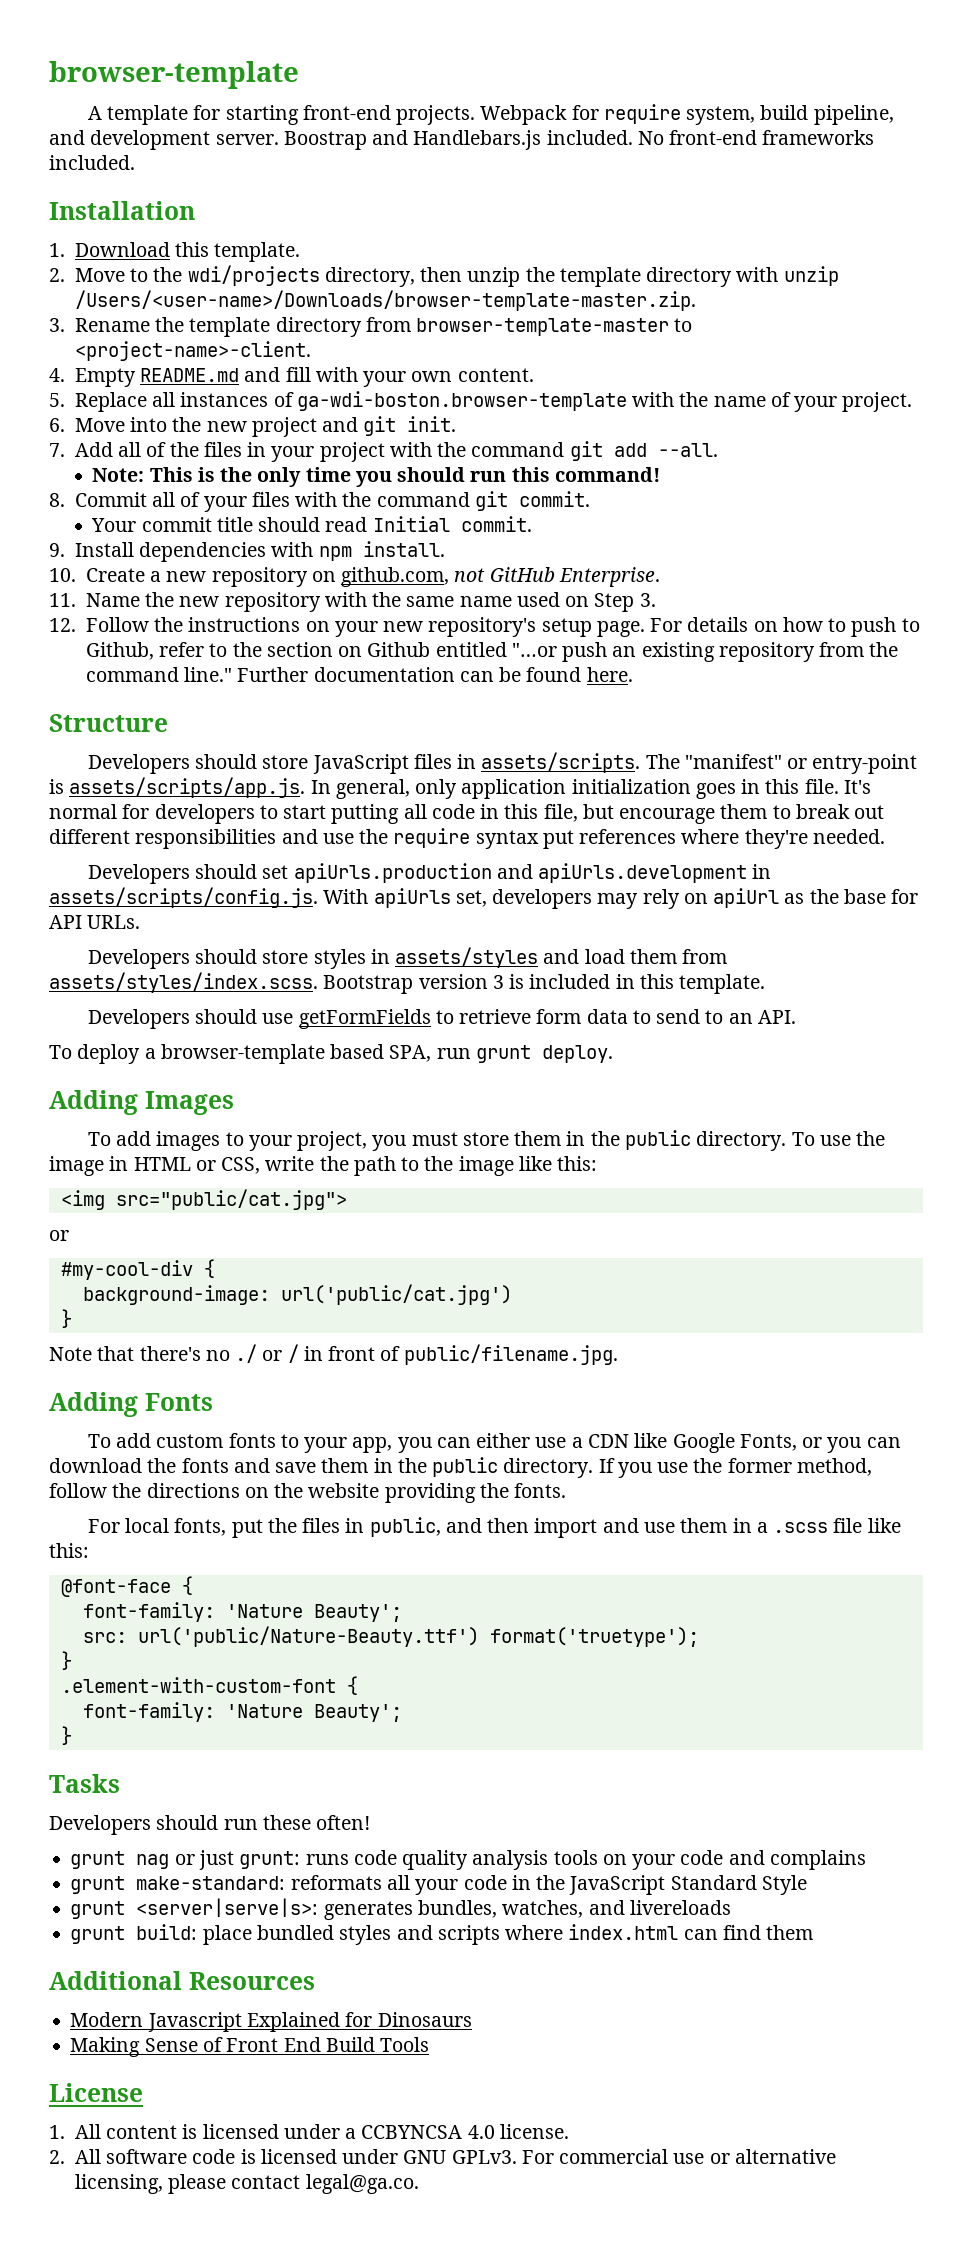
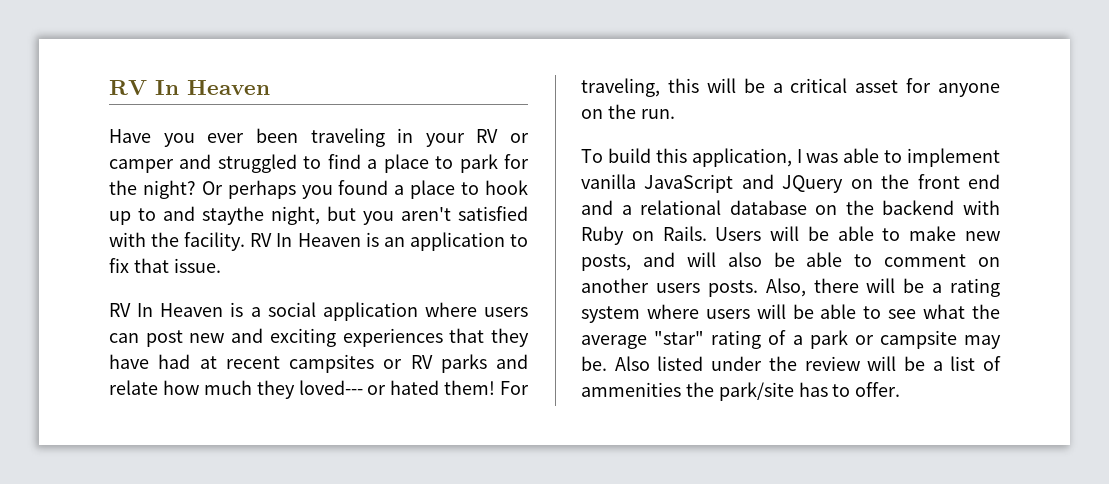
[49,61,299,89] [87,104,894,125] [49,130,875,150] [49,155,135,170] [49,201,195,220] [49,242,301,262] [49,265,839,287] [74,290,696,311] [49,317,693,337] [74,341,311,361] [49,367,534,387] [49,391,913,412] [49,416,457,437] [49,441,718,462] [92,467,660,487] [49,491,590,512] [91,516,532,532] [49,541,445,562] [49,567,660,587] [49,592,656,612] [49,617,920,637] [85,642,899,662] [85,667,633,682] [49,714,168,732] [87,752,918,774] [49,777,871,799] [49,804,885,824] [49,828,885,849] [87,863,772,884] [49,887,919,909] [49,915,141,929] [87,947,728,969] [49,972,766,994] [87,1009,797,1029] [49,1044,613,1064] [49,1090,234,1115] [87,1130,886,1151] [49,1156,598,1176] [60,1189,347,1210] [49,1230,69,1241] [60,1259,215,1280] [82,1284,512,1305] [60,1309,72,1328] [49,1344,618,1365] [49,1392,213,1417] [87,1433,901,1453] [49,1457,872,1478] [49,1483,567,1503] [87,1517,901,1538] [49,1543,89,1558] [60,1576,193,1597] [82,1602,402,1622] [82,1626,699,1647] [60,1651,72,1670] [60,1676,358,1695] [82,1702,402,1722] [60,1726,72,1745] [49,1774,120,1793] [49,1815,371,1835] [70,1850,866,1870] [70,1875,807,1895] [70,1898,731,1920] [70,1924,814,1945] [49,1971,315,1990] [70,2012,472,2032] [70,2037,430,2057] [49,2083,143,2102] [49,2124,569,2139] [49,2149,836,2164] [74,2174,419,2194] browser-template // A template for starting front-end projects. Webpack for require system, build pipeline, and development server. Boostrap and Handlebars.js included. No front-end frameworks included. // Installation // 1. Download this template. // 2. Move to the wdi/projects directory, then unzip the template directory with unzip /Users/<user-name>/Downloads/browser-template-master.zip. // 3. Rename the template directory from browser-template-master to <project-name>-client. // 4. Empty README.md and fill with your own content. // 5. Replace all instances of ga-wdi-boston.browser-template with the name of your project. // 6. Move into the new project and git init. // 7. Add all of the files in your project with the command git add --all. // Note: This is the only time you should run this command! // 8. Commit all of your files with the command git commit. // Your commit title should read Initial commit. // 9. Install dependencies with npm install. // 10. Create a new repository on github.com, not GitHub Enterprise. // 11. Name the new repository with the same name used on Step 3. // 12. Follow the instructions on your new repository's setup page. For details on how to push to Github, refer to the section on Github entitled "…or push an existing repository from the command line." Further documentation can be found here. // Structure // Developers should store JavaScript files in assets/scripts. The "manifest" or entry-point is assets/scripts/app.js. In general, only application initialization goes in this file. It's normal for developers to start putting all code in this file, but encourage them to break out different responsibilities and use the require syntax put references where they're needed. // Developers should set apiUrls.production and apiUrls.development in assets/scripts/config.js. With apiUrls set, developers may rely on apiUrl as the base for API URLs. // Developers should store styles in assets/styles and load them from assets/styles/index.scss. Bootstrap version 3 is included in this template. // Developers should use getFormFields to retrieve form data to send to an API. // To deploy a browser-template based SPA, run grunt deploy. // Adding Images // To add images to your project, you must store them in the public directory. To use the image in HTML or CSS, write the path to the image like this: // <img src="public/cat.jpg"> // or // #my-cool-div { // background-image: url('public/cat.jpg') // } // Note that there's no ./ or / in front of public/filename.jpg. // Adding Fonts // To add custom fonts to your app, you can either use a CDN like Google Fonts, or you can download the fonts and save them in the public directory. If you use the former method, follow the directions on the website providing the fonts. // For local fonts, put the files in public, and then import and use them in a .scss file like this: // @font-face { // font-family: 'Nature Beauty'; // src: url('public/Nature-Beauty.ttf') format('truetype'); // } // .element-with-custom-font { // font-family: 'Nature Beauty'; // } // Tasks // Developers should run these often! // grunt nag or just grunt: runs code quality analysis tools on your code and complains // grunt make-standard: reformats all your code in the JavaScript Standard Style // grunt <server|serve|s>: generates bundles, watches, and livereloads // grunt build: place bundled styles and scripts where index.html can find them // Additional Resources // Modern Javascript Explained for Dinosaurs // Making Sense of Front End Build Tools // License // 1. All content is licensed under a CCBYNCSA 4.0 license. // 2. All software code is licensed under GNU GPLv3. For commercial use or alternative licensing, please contact legal@ga.co. -> [109,80,270,95] [109,128,529,147] [109,154,529,173] [109,180,529,199] [109,206,528,225] [109,232,528,251] [109,258,221,273] [109,302,528,321] [109,328,529,347] [109,354,528,373] [109,380,529,399] [581,78,1000,97] [581,104,675,119] [581,148,1000,167] [581,174,1001,193] [581,200,1000,215] [581,226,1000,245] [581,252,1000,271] [581,278,1000,297] [581,304,1001,323] [581,330,1001,349] [581,356,1001,371] [581,382,901,401] RV In Heaven // Have you ever been traveling in your RV or camper and struggled to find a place to park for the night? Or perhaps you found a place to hook up to and staythe night, but you aren't satisfied with the facility. RV In Heaven is an application to fix that issue. // RV In Heaven is a social application where users can post new and exciting experiences that they have had at recent campsites or RV parks and relate how much they loved--- or hated them! For traveling, this will be a critical asset for anyone on the run. // To build this application, I was able to implement vanilla JavaScript and JQuery on the front end and a relational database on the backend with Ruby on Rails. Users will be able to make new posts, and will also be able to comment on another users posts. Also, there will be a rating system where users will be able to see what the average "star" rating of a park or campsite may be. Also listed under the review will be a list of ammenities the park/site has to offer.

